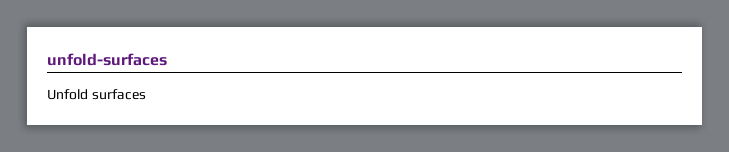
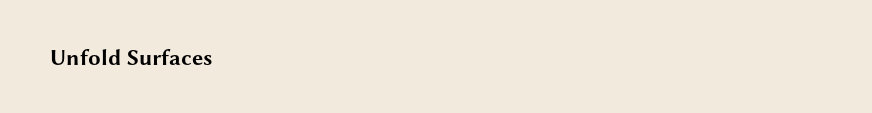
[47,53,167,66] [47,89,146,100] unfold-surfaces // Unfold surfaces -> [50,49,213,65] Unfold Surfaces

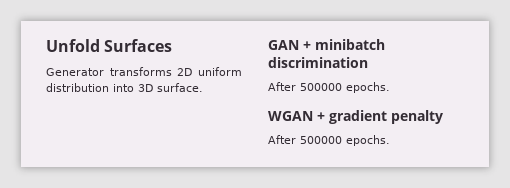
(213, 57) none -> [46,67,242,76] [46,83,203,92] [268,39,385,50] [268,57,368,68] [268,82,390,93] [268,110,443,124] [268,135,390,146] // Generator transforms 2D uniform distribution into 3D surface. // GAN + minibatch discrimination // After 500000 epochs. // WGAN + gradient penalty // After 500000 epochs.

